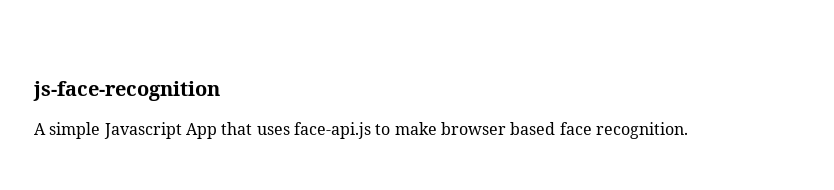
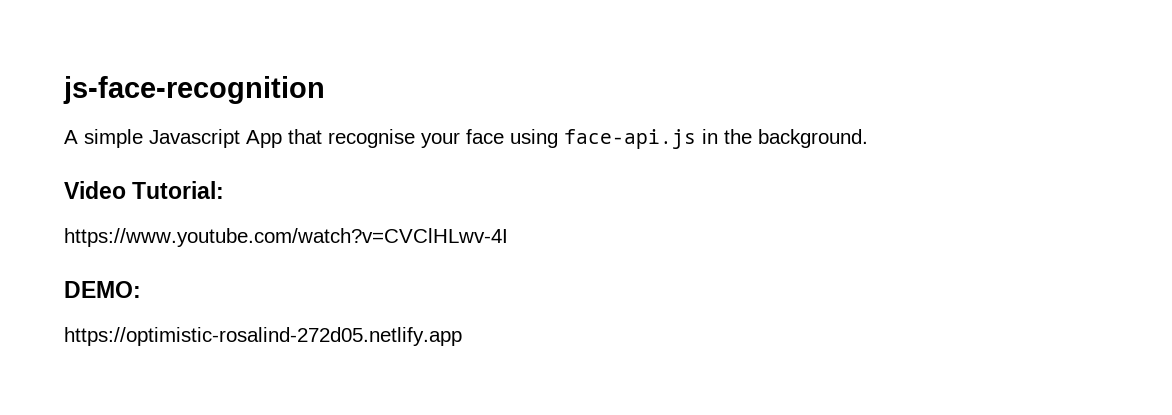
[256,122,688,139] uses face-api.js to make browser based face recognition. -> [328,129,868,149] [64,181,225,199] [64,228,508,247] [64,281,141,298] [64,327,462,346] recognise your face using face-api.js in the background. // Video Tutorial: // https://www.youtube.com/watch?v=CVClHLwv-4I // DEMO: // https://optimistic-rosalind-272d05.netlify.app

